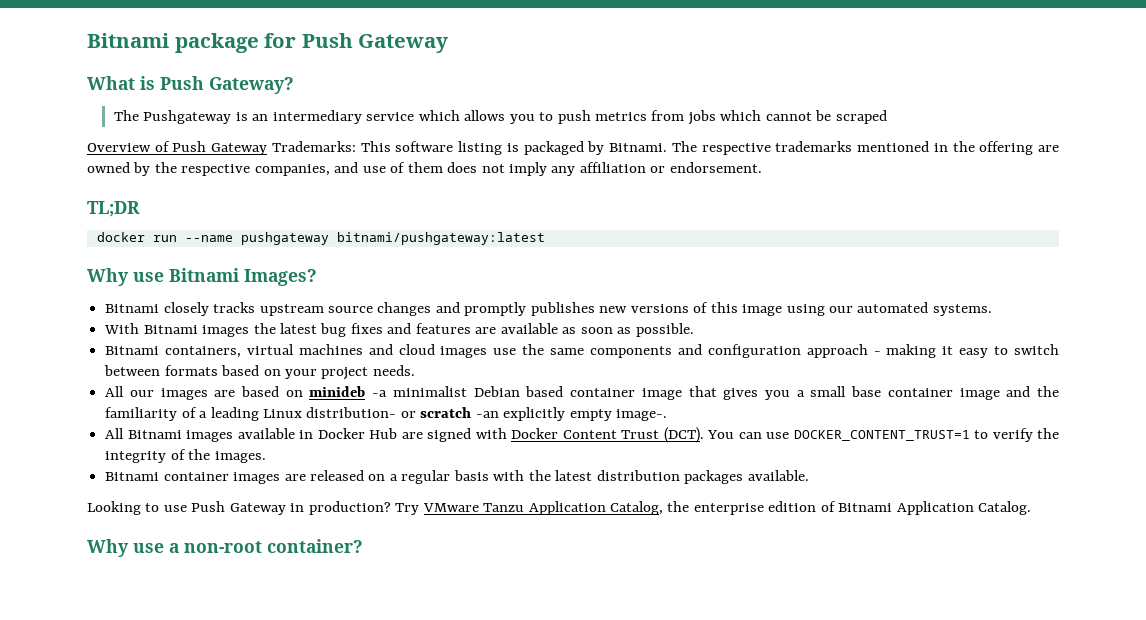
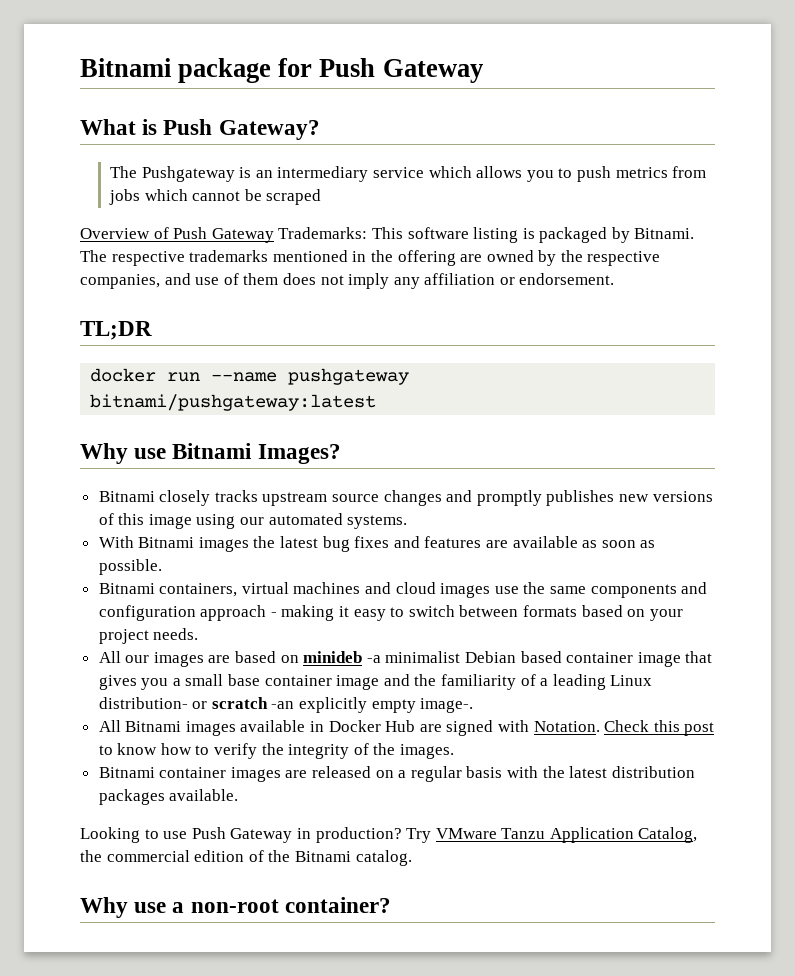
[511,427,970,443] Docker Content Trust (DCT). You can use DOCKER_CONTENT_TRUST=1 -> [533,720,715,736] [98,743,192,755] Notation. Check this post to know how
[693,503,764,515] enterprise -> [106,850,190,862] commercial
[838,501,1032,515] Bitnami Application Catalog. -> [268,850,412,866] the Bitnami catalog.

